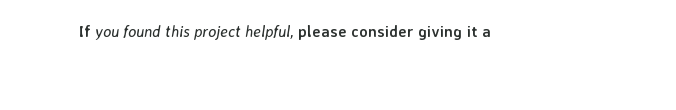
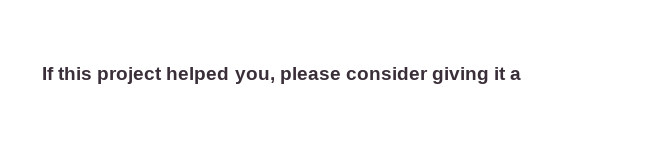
[95,25,294,40] you found this project helpful, -> [58,67,275,84] this project helped you,

